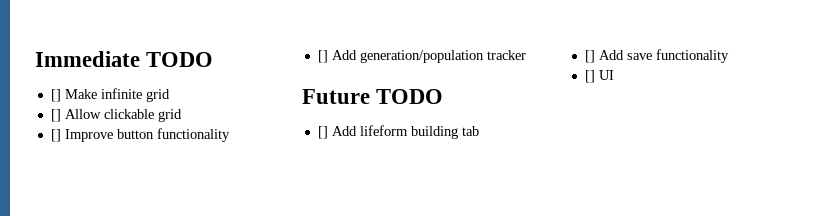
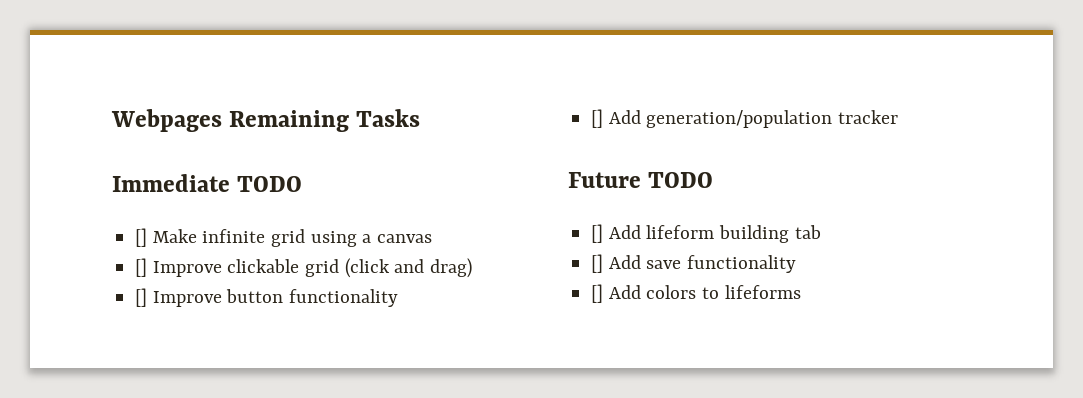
(35, 59) none -> [111,109,421,132] Webpages Remaining Tasks //
[50,109,101,122] // [] Allow -> [310,231,433,247] [135,258,222,277] using a canvas // [] Improve
(182, 115) none -> [344,258,473,278] (click and drag)
[598,70,614,80] UI -> [608,285,801,299] Add colors to lifeforms

